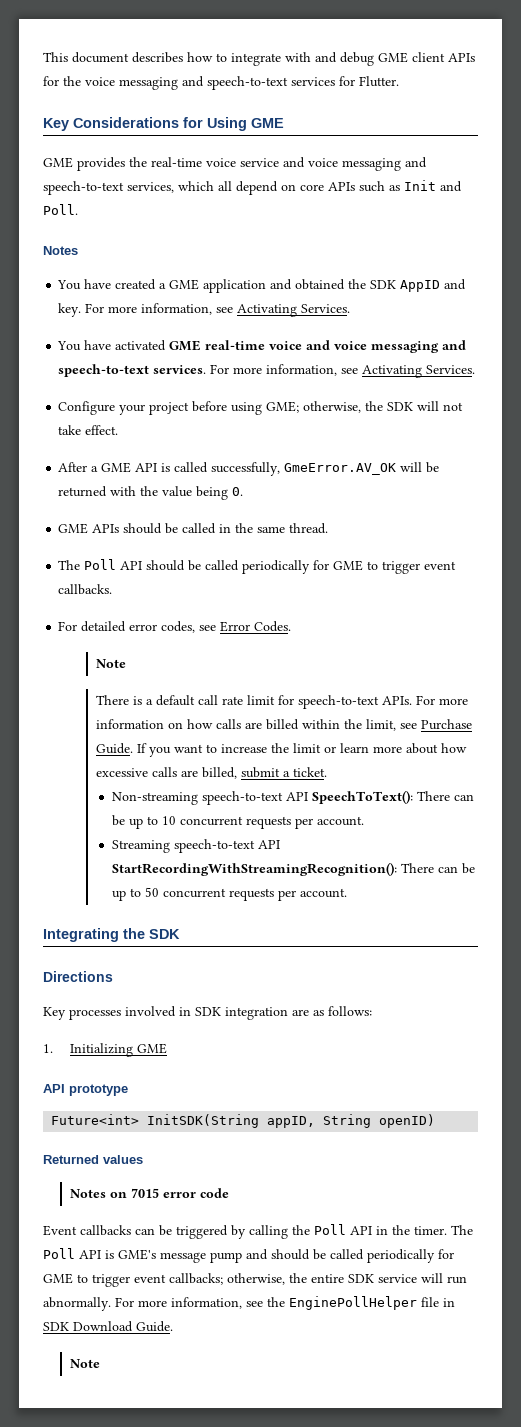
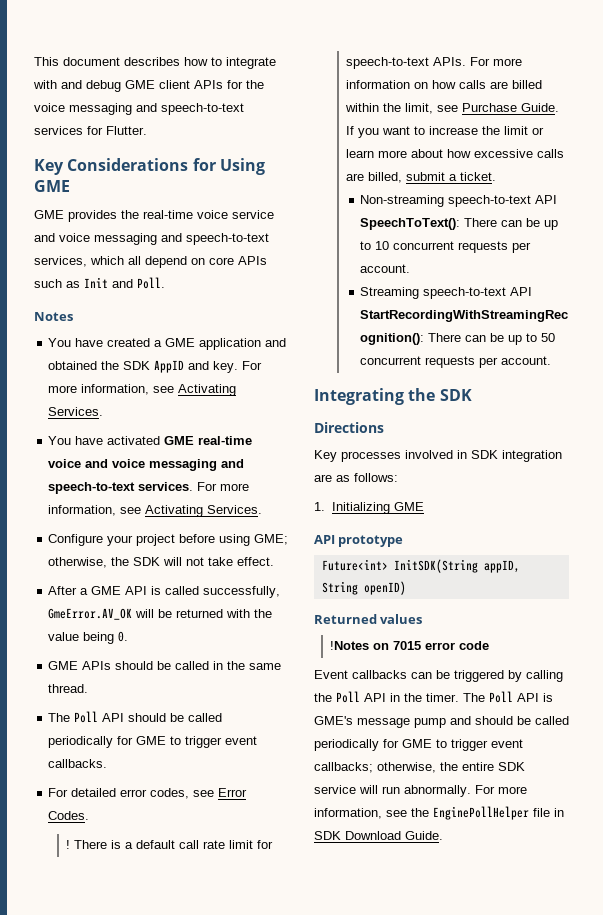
[96,659,127,668] Note // -> [66,840,71,849] !
[69,1189,106,1198] Notes -> [330,641,370,650] !Notes
[69,1359,100,1368] // Note -> (443, 835) none

